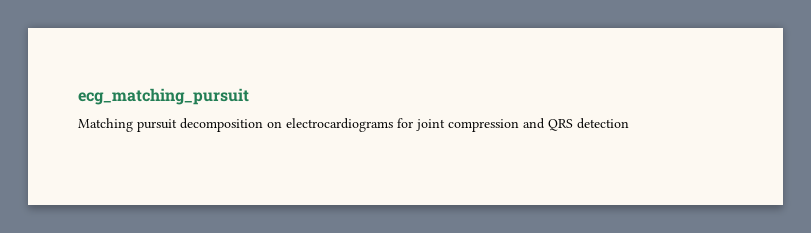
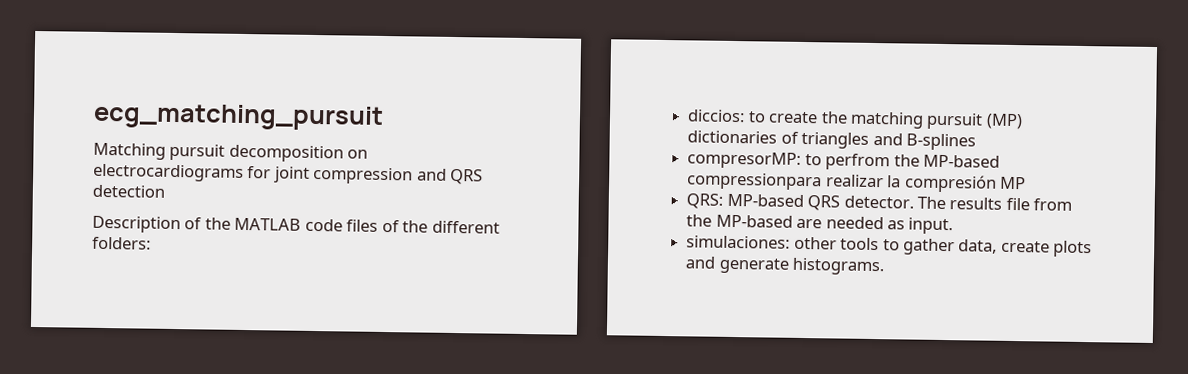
(629, 123) none -> [92,215,500,234] [92,236,151,250] [687,109,1023,130] [687,130,976,151] [687,151,1000,171] [686,172,1026,193] [686,193,1073,211] [686,214,954,235] [686,235,1093,258] [685,256,885,276] // Description of the MATLAB code files of the different folders: // diccios: to create the matching pursuit (MP) dictionaries of triangles and B-splines // compresorMP: to perfrom the MP-based compressionpara realizar la compresión MP // QRS: MP-based QRS detector. The results file from the MP-based are needed as input. // simulaciones: other tools to gather data, create plots and generate histograms.

